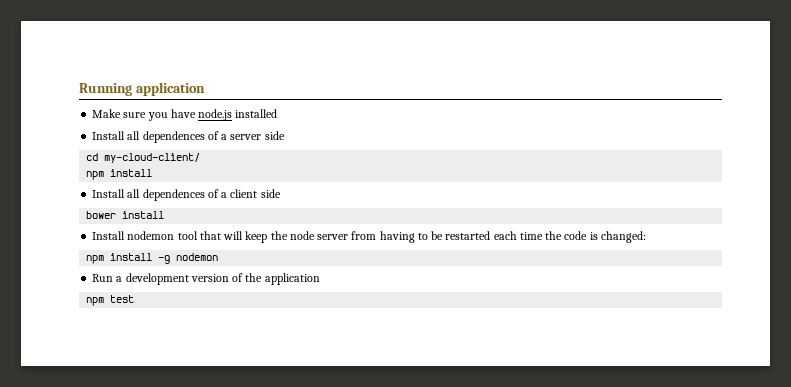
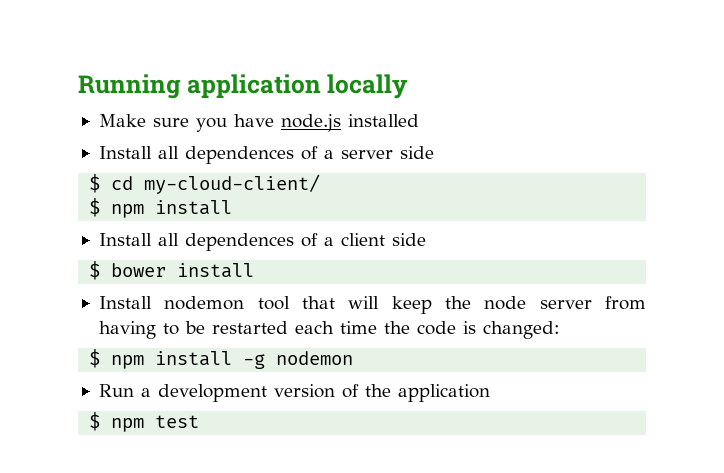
(205, 89) none -> [327,74,409,99] locally
(285, 135) none -> [89,174,101,193] $
(201, 158) none -> [89,198,101,217] $
(281, 193) none -> [89,261,101,280] $
(646, 237) none -> [89,349,101,368] $
(320, 279) none -> [89,412,101,431] $

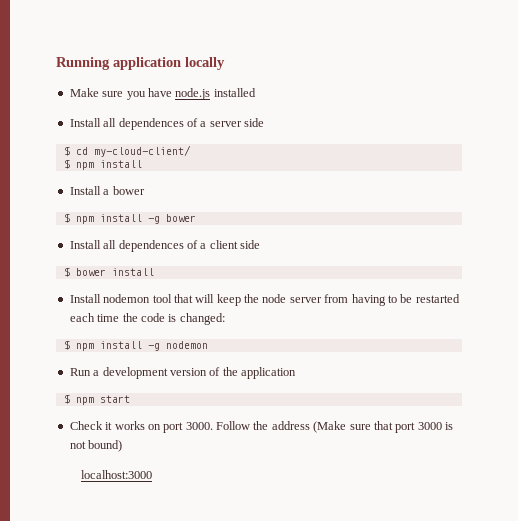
(233, 207) none -> [69,186,145,195] [63,213,196,224] // Install a bower // $ npm install -g bower
[155,415,200,428] test -> [99,395,130,403] [69,421,453,433] [69,440,123,452] [80,470,152,479] start // Check it works on port 3000. Follow the address (Make sure that port 3000 is not bound) // localhost:3000

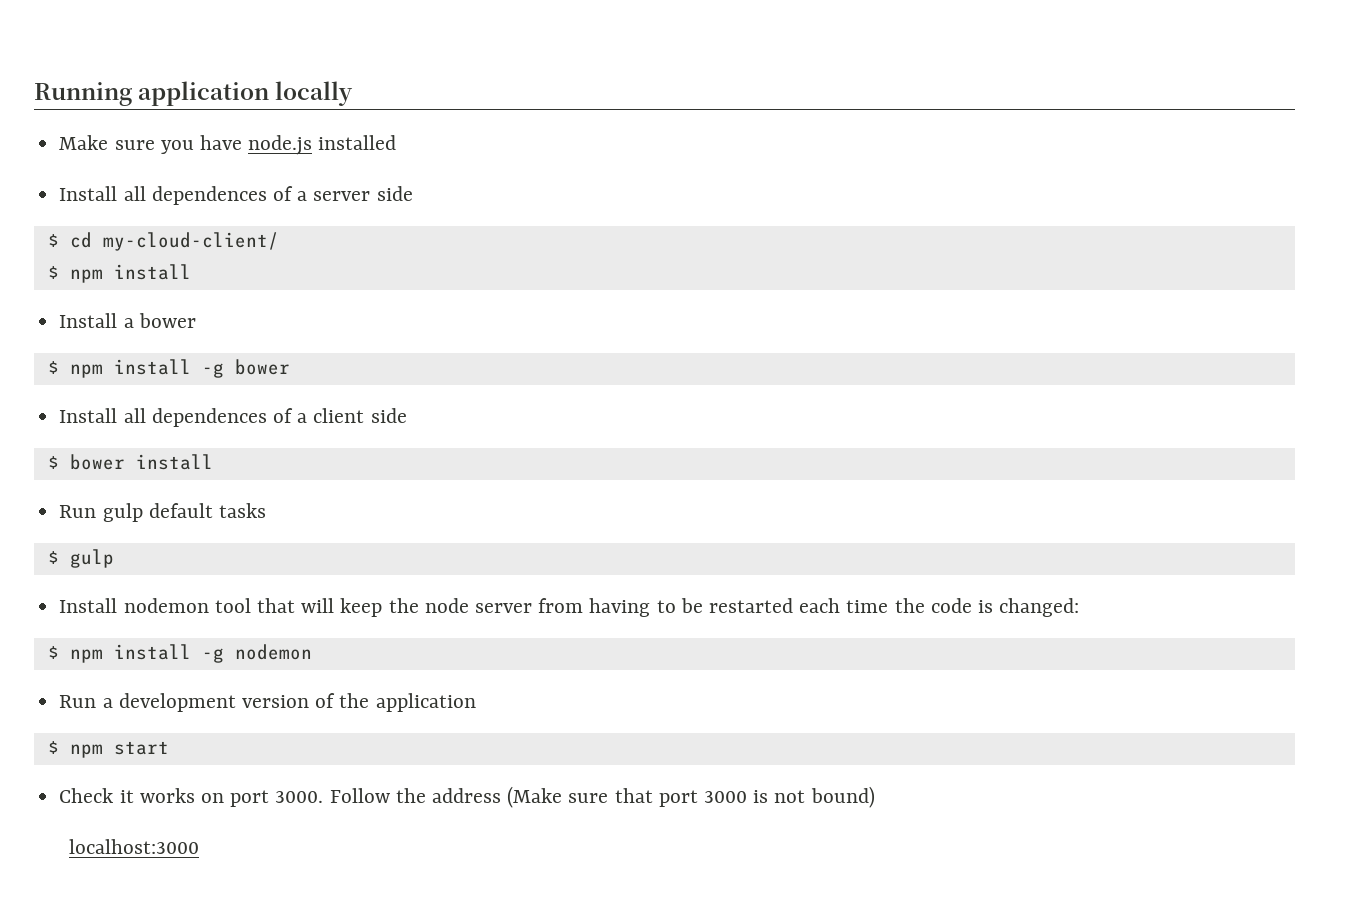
(154, 272) none -> [59,503,266,522] [47,549,114,568] // Run gulp default tasks // $ gulp

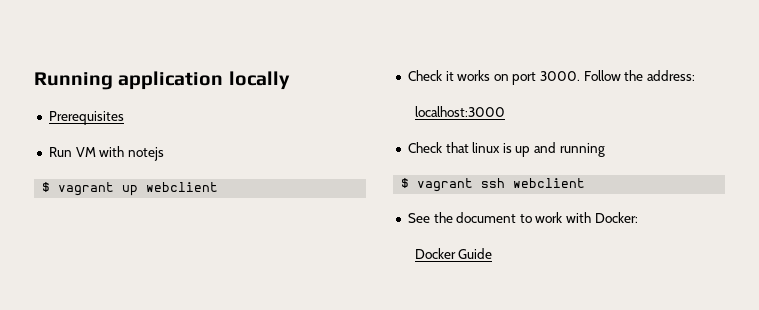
[59,135,397,155] [59,186,413,205] [47,232,279,251] [47,264,191,283] [59,313,196,328] [47,359,290,378] [59,408,407,427] [47,454,213,470] [59,503,266,522] [47,549,114,568] [59,598,1080,617] [47,644,312,663] [59,693,476,712] [47,741,169,758] Make sure you have node.js installed // Install all dependences of a server side // $ cd my-cloud-client/ // $ npm install // Install a bower // $ npm install -g bower // Install all dependences of a client side // $ bower install // Run gulp default tasks // $ gulp // Install nodemon tool that will keep the node server from having to be restarted each time the code is changed: // $ npm install -g nodemon // Run a development version of the application // $ npm start -> [48,111,124,125] [48,146,164,161] [42,182,219,196] Prerequisites // Run VM with notejs // $ vagrant up webclient
[431,786,875,808] [68,839,199,854] address (Make sure that port 3000 is not bound) // localhost:3000 -> [647,70,696,81] [414,106,505,117] [407,142,605,157] [401,178,586,192] [407,212,638,223] [414,248,493,259] address: // localhost:3000 // Check that linux is up and running // $ vagrant ssh webclient // See the document to work with Docker: // Docker Guide

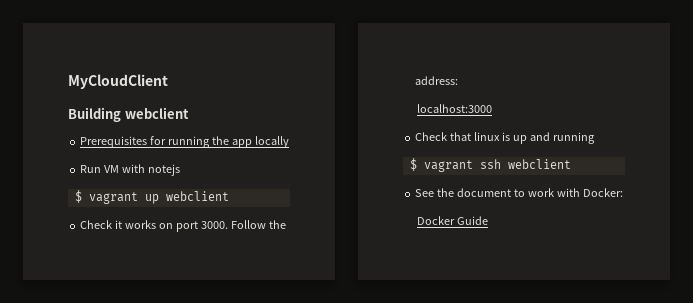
[34,71,290,90] [48,111,124,125] Running application locally // Prerequisites -> [68,74,168,89] [68,107,189,122] [80,136,289,148] MyCloudClient // Building webclient // Prerequisites for running the app locally

